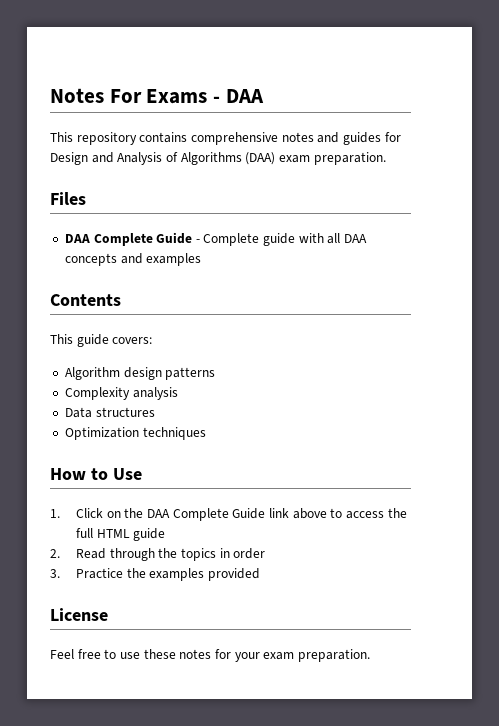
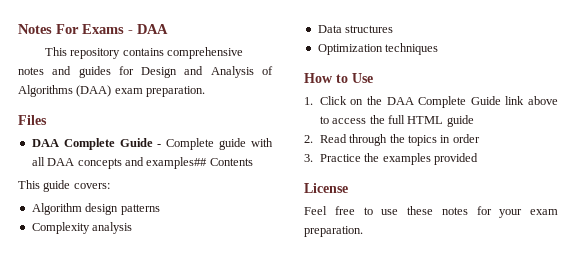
[146,253,202,266] examples // -> [146,157,208,169] examples##

